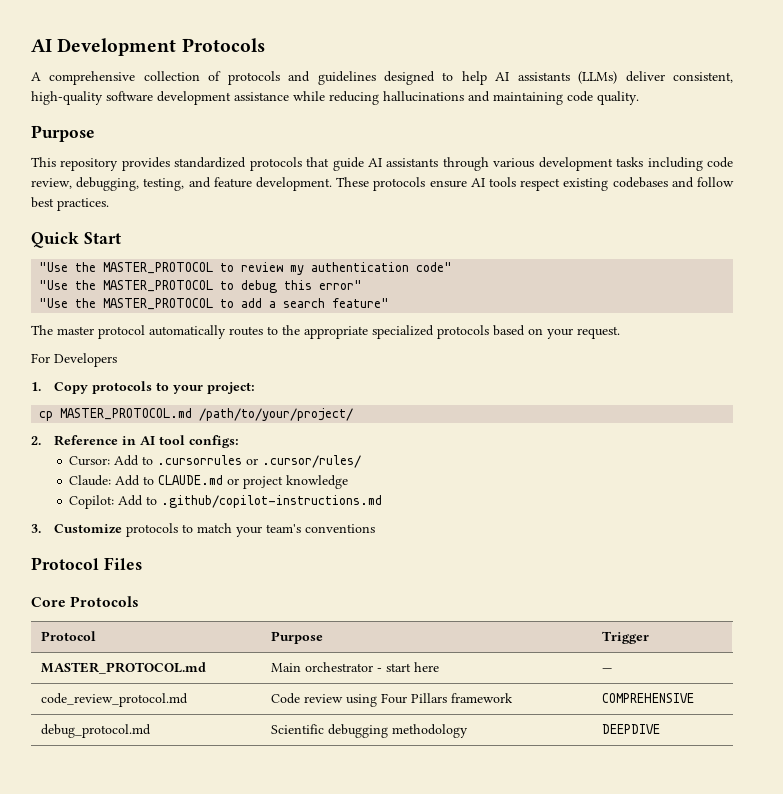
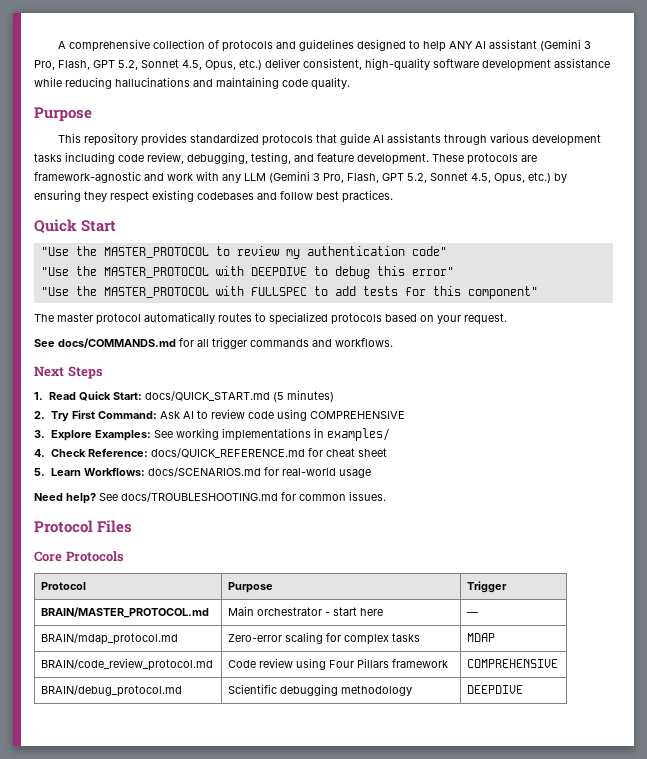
[31,38,265,56] AI Development Protocols // -> (57, 45) none
[495,71,618,84] AI assistants (LLMs) -> [448,39,591,51] [34,59,262,71] ANY AI assistant (Gemini 3 Pro, Flash, GPT 5.2, Sonnet 4.5, Opus, etc.)
[429,177,516,188] ensure AI tools -> [521,155,537,162] [34,171,567,184] [34,190,107,202] are framework-agnostic and work with any LLM (Gemini 3 Pro, Flash, GPT 5.2, Sonnet 4.5, Opus, etc.) by ensuring they
(214, 286) none -> [215,266,307,276] with DEEPDIVE
[220,298,390,308] to add a search feature" -> [215,286,538,299] with FULLSPEC to add tests for this component"
[282,325,368,339] the appropriate -> (266, 317) none
[31,353,117,367] [31,381,255,394] [39,408,354,421] [31,435,239,448] [69,455,362,468] [69,475,349,489] [69,495,383,509] [31,523,375,537] For Developers // 1. Copy protocols to your project: // cp MASTER_PROTOCOL.md /path/to/your/project/ // 2. Reference in AI tool configs: // Cursor: Add to .cursorrules or .cursor/rules/ // Claude: Add to CLAUDE.md or project knowledge // Copilot: Add to .github/copilot-instructions.md // 3. Customize protocols to match your team's conventions -> [34,337,393,349] [34,366,103,379] [34,390,335,402] [34,409,405,422] [34,428,390,441] [34,448,387,458] [34,467,371,478] [34,491,386,504] See docs/COMMANDS.md for all trigger commands and workflows. // Next Steps // 1. Read Quick Start: docs/QUICK_START.md (5 minutes) // 2. Try First Command: Ask AI to review code using COMPREHENSIVE // 3. Explore Examples: See working implementations in examples/ // 4. Check Reference: docs/QUICK_REFERENCE.md for cheat sheet // 5. Learn Workflows: docs/SCENARIOS.md for real-world usage // Need help? See docs/TROUBLESHOOTING.md for common issues.
[40,662,206,674] MASTER_PROTOCOL.md -> [41,607,210,618] BRAIN/MASTER_PROTOCOL.md
[40,693,188,707] code_review_protocol.md -> [41,633,179,645] [228,632,421,645] [467,633,496,642] [41,658,214,671] BRAIN/mdap_protocol.md | Zero-error scaling for complex tasks | MDAP // BRAIN/code_review_protocol.md
[40,724,151,738] debug_protocol.md -> [41,685,183,697] BRAIN/debug_protocol.md

